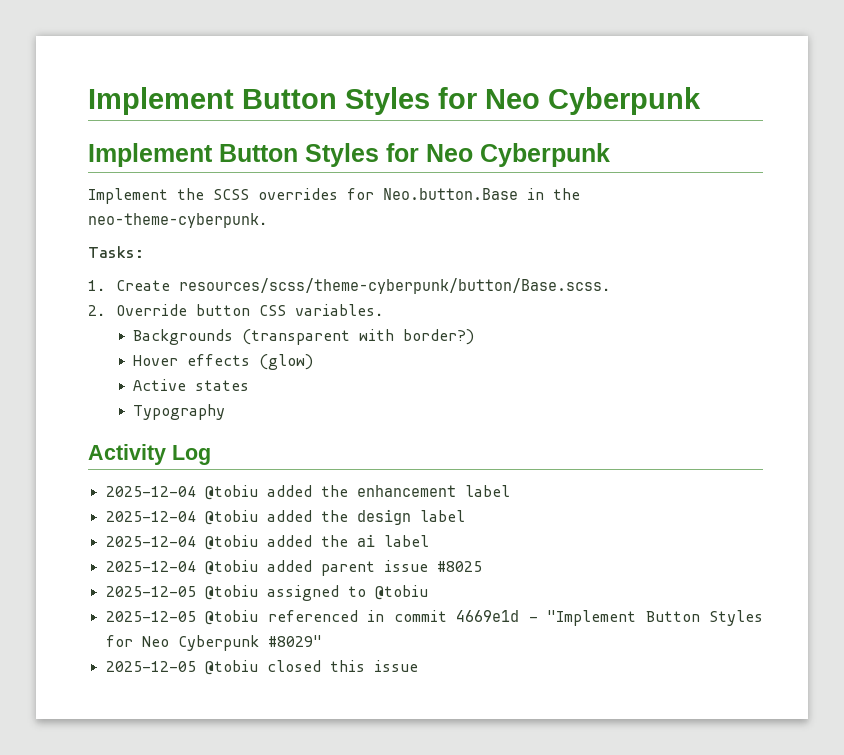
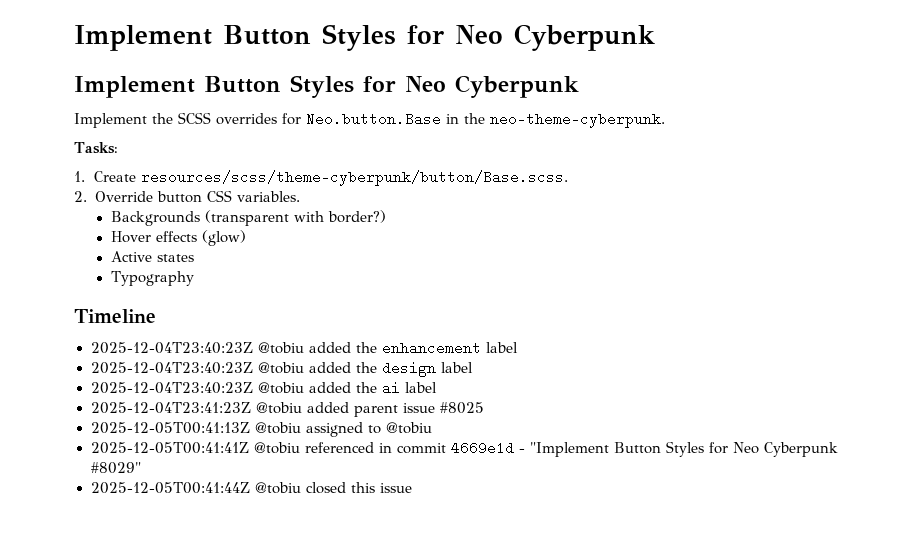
[88,444,211,465] [105,486,196,497] Activity Log // 2025-12-04 -> [74,309,156,323] [90,342,253,354] Timeline // 2025-12-04T23:40:23Z
[105,511,196,522] 2025-12-04 -> [90,362,253,374] 2025-12-04T23:40:23Z
[105,536,196,547] 2025-12-04 -> [90,382,253,394] 2025-12-04T23:40:23Z
[105,561,196,572] 2025-12-04 -> [90,402,251,414] 2025-12-04T23:41:23Z
[105,586,196,597] 2025-12-05 -> [90,422,250,434] 2025-12-05T00:41:13Z
[105,611,196,622] 2025-12-05 -> [90,442,249,454] 2025-12-05T00:41:41Z
[105,661,196,672] 2025-12-05 -> [90,482,250,494] 2025-12-05T00:41:44Z

